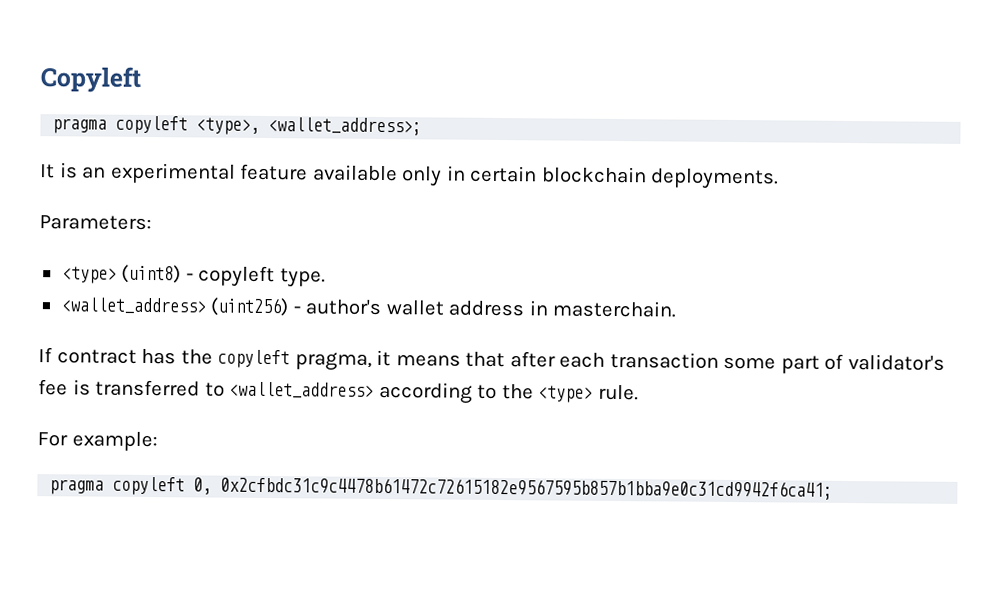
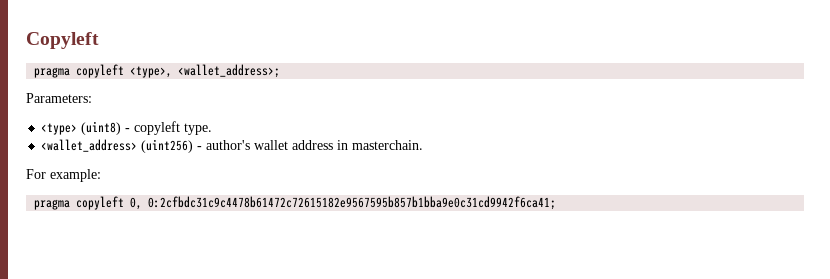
[40,162,780,190] // It is an experimental feature available only in certain blockchain deployments. -> (281, 71) none
[38,347,946,374] [38,379,639,404] // If contract has the copyleft pragma, it means that after each transaction some part of validator's fee is transferred to <wallet_address> according to the <type> rule. -> (424, 145) none
[220,476,834,500] 0x2cfbdc31c9c4478b61472c72615182e9567595b857b1bba9e0c31cd9942f6ca41; -> [148,196,557,210] 0:2cfbdc31c9c4478b61472c72615182e9567595b857b1bba9e0c31cd9942f6ca41;

